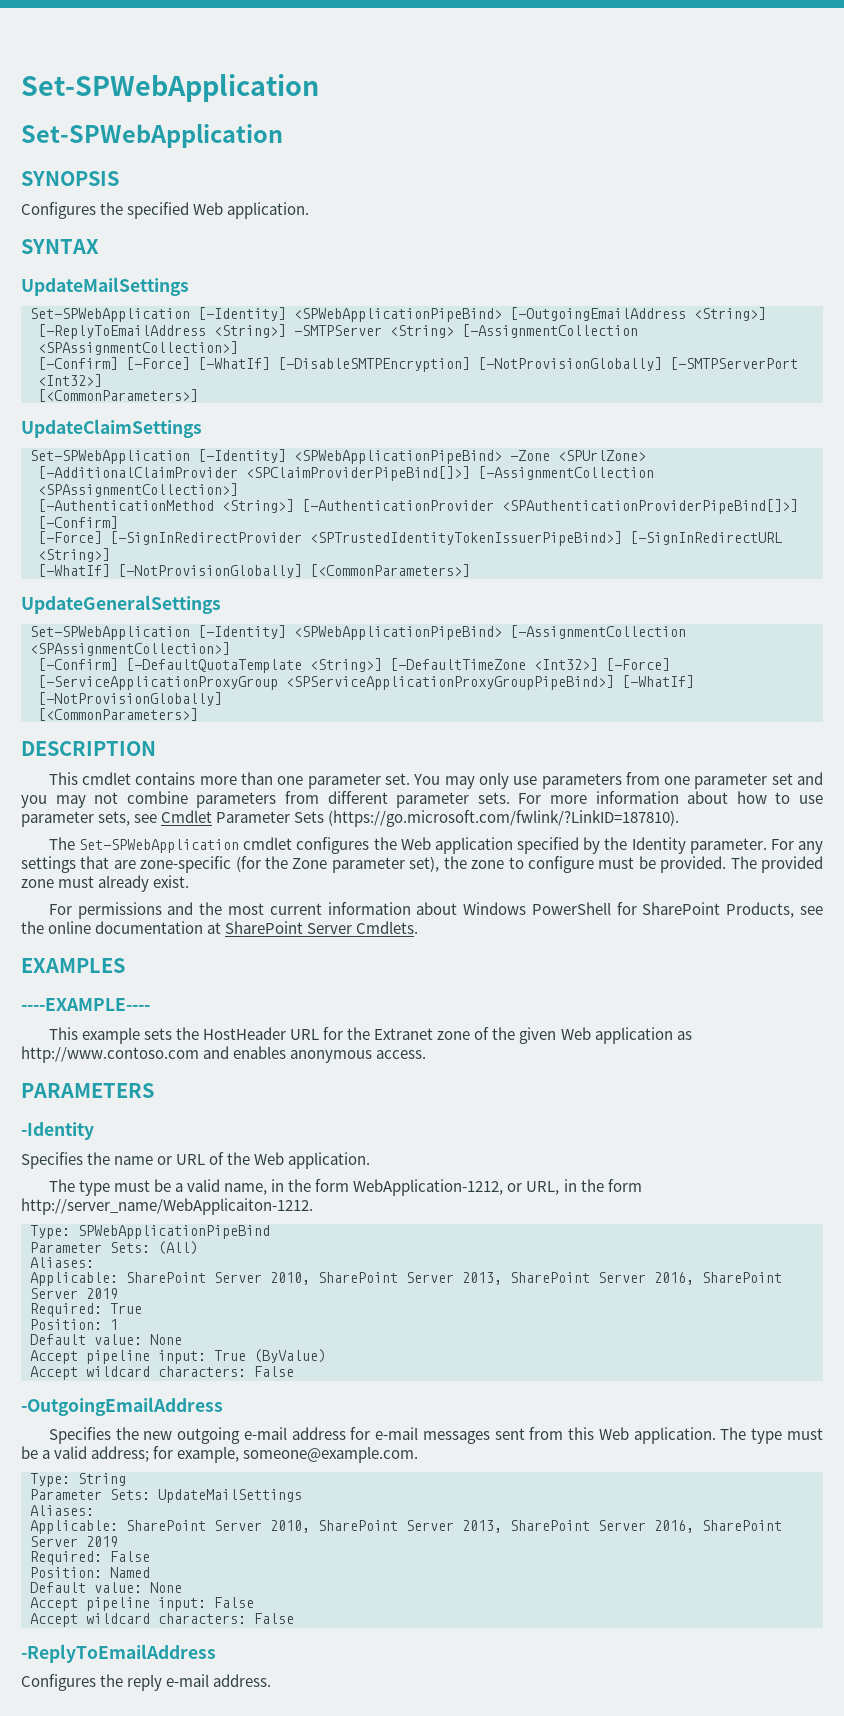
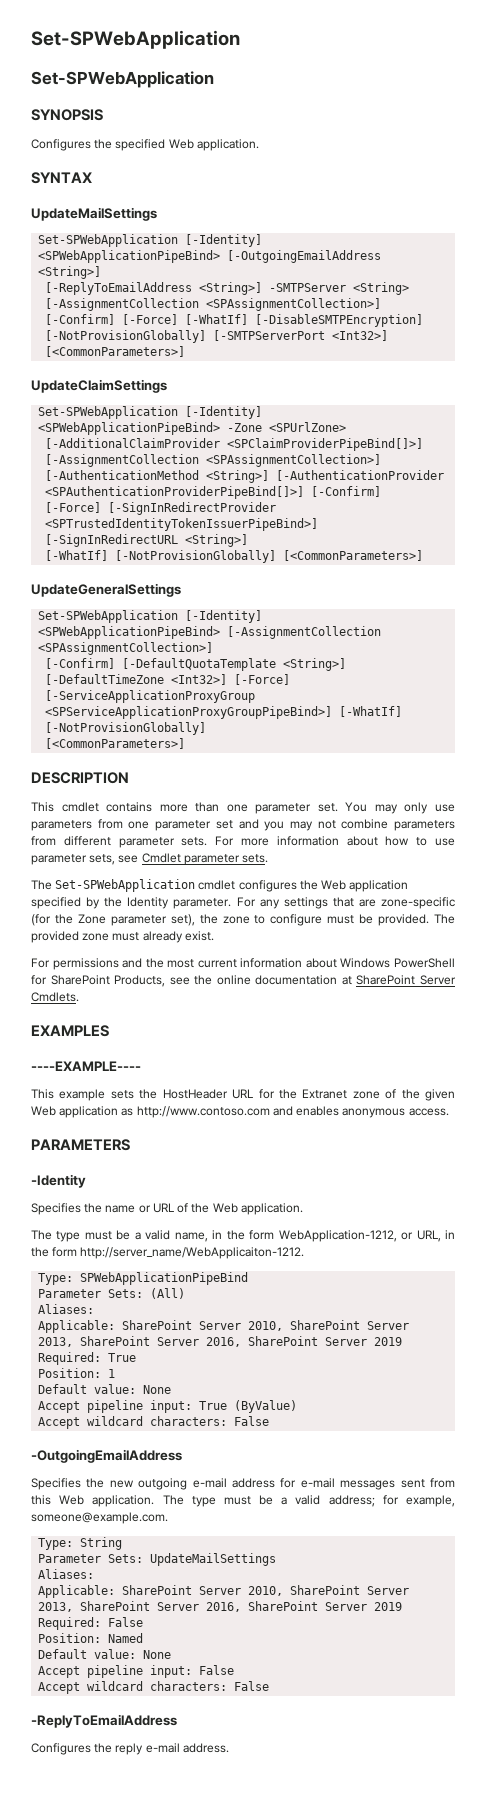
[216,810,680,827] Parameter Sets (https://go.microsoft.com/fwlink/?LinkID=187810). -> [183,854,269,865] parameter sets.

